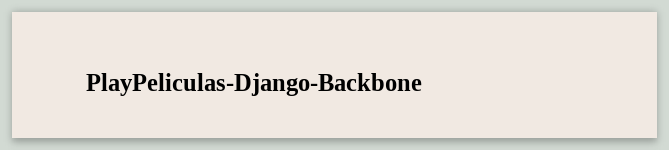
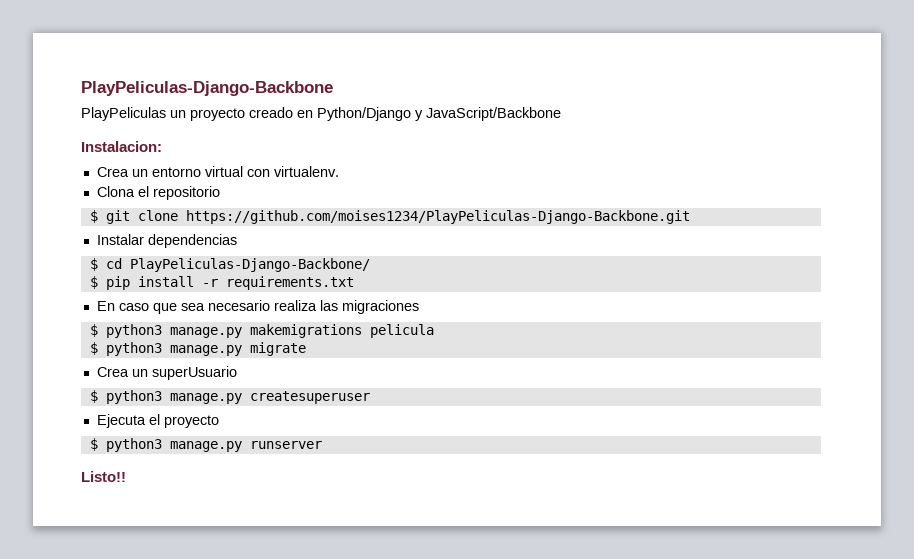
(422, 84) none -> [81,107,561,121] [81,141,162,152] [96,166,339,177] [96,186,220,200] [89,210,690,224] [96,234,237,248] [89,258,370,272] [89,276,354,290] [96,300,419,314] [89,324,434,338] [89,342,306,356] [96,366,237,380] [89,390,370,404] [96,414,219,428] [89,438,322,452] [81,471,126,482] // PlayPeliculas un proyecto creado en Python/Django y JavaScript/Backbone // Instalacion: // Crea un entorno virtual con virtualenv. // Clona el repositorio // $ git clone https://github.com/moises1234/PlayPeliculas-Django-Backbone.git // Instalar dependencias // $ cd PlayPeliculas-Django-Backbone/ // $ pip install -r requirements.txt // En caso que sea necesario realiza las migraciones // $ python3 manage.py makemigrations pelicula // $ python3 manage.py migrate // Crea un superUsuario // $ python3 manage.py createsuperuser // Ejecuta el proyecto // $ python3 manage.py runserver // Listo!!

